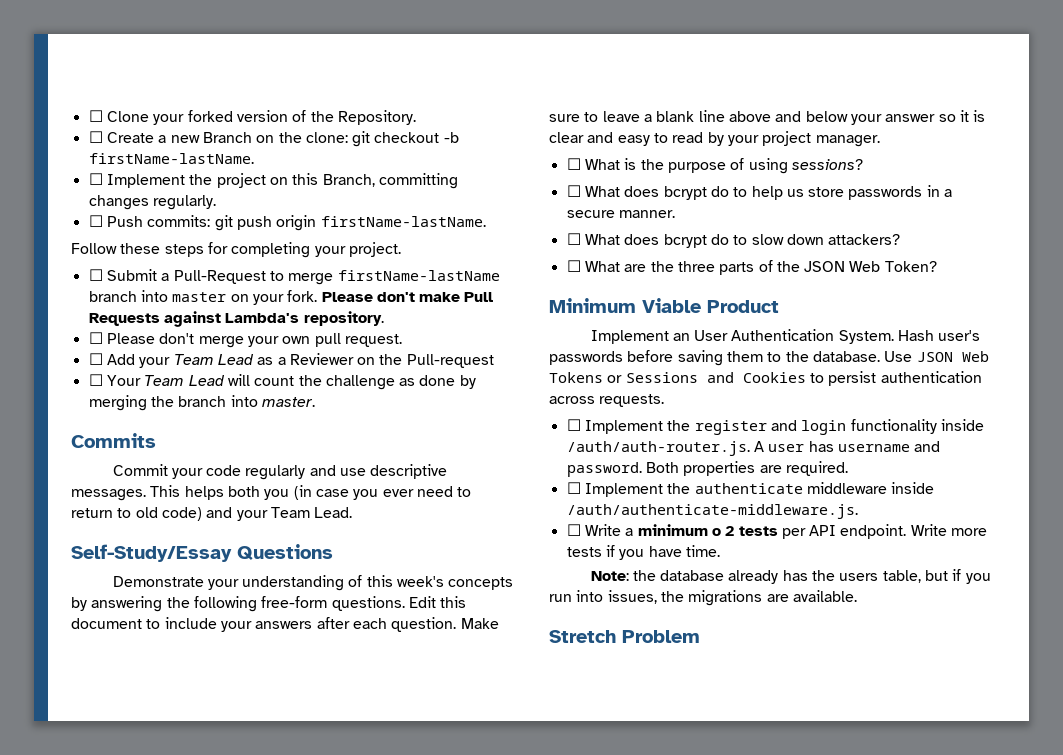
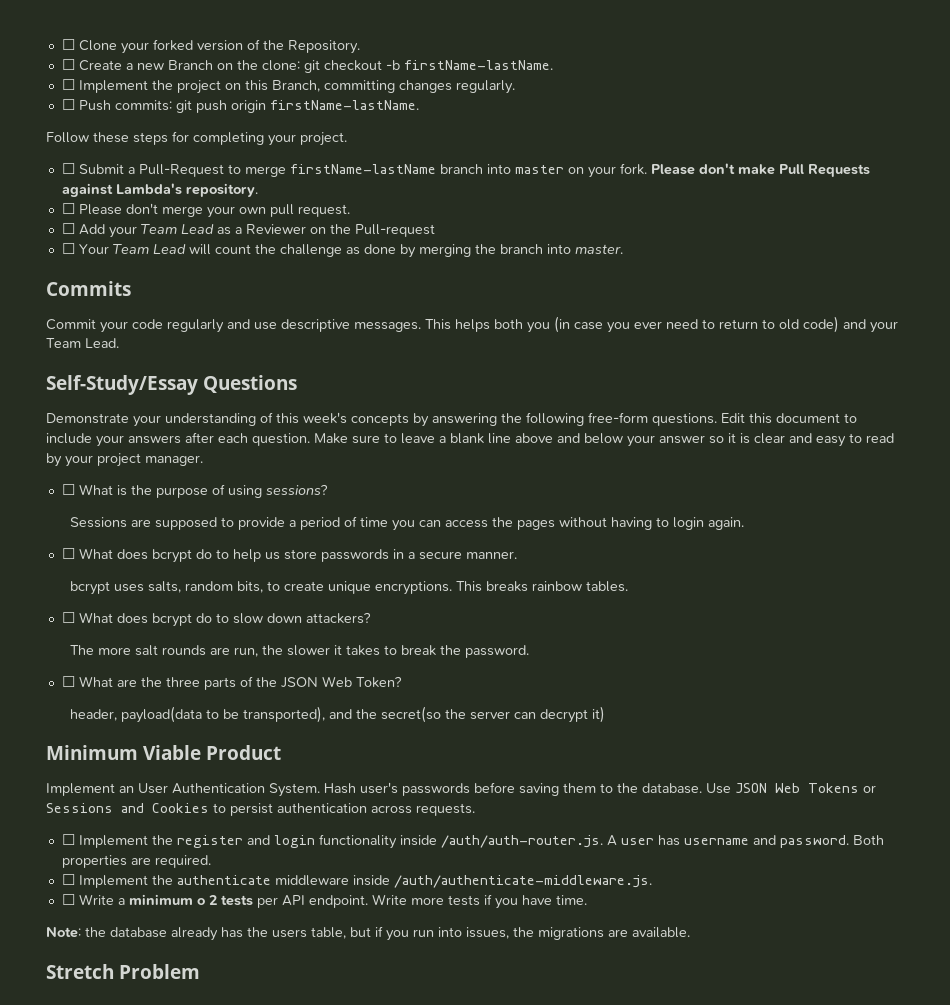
(863, 164) none -> [70,516,745,531] // Sessions are supposed to provide a period of time you can access the pages without having to login again.
(675, 214) none -> [70,581,629,595] // bcrypt uses salts, random bits, to create unique encryptions. This breaks rainbow tables.
(901, 239) none -> [70,645,530,658] // The more salt rounds are run, the slower it takes to break the password.
(937, 266) none -> [70,706,606,723] // header, payload(data to be transported), and the secret(so the server can decrypt it)

